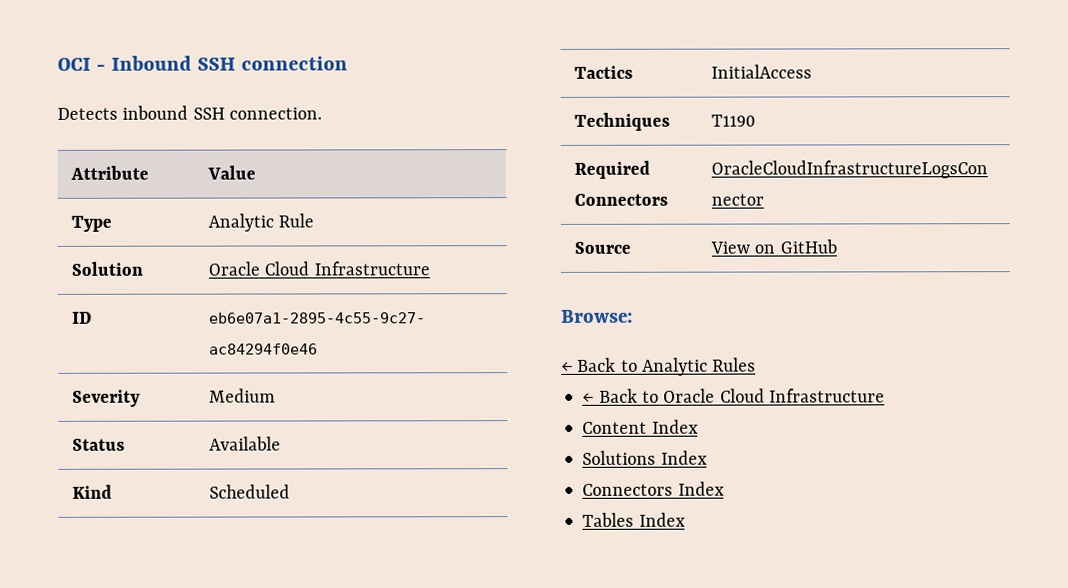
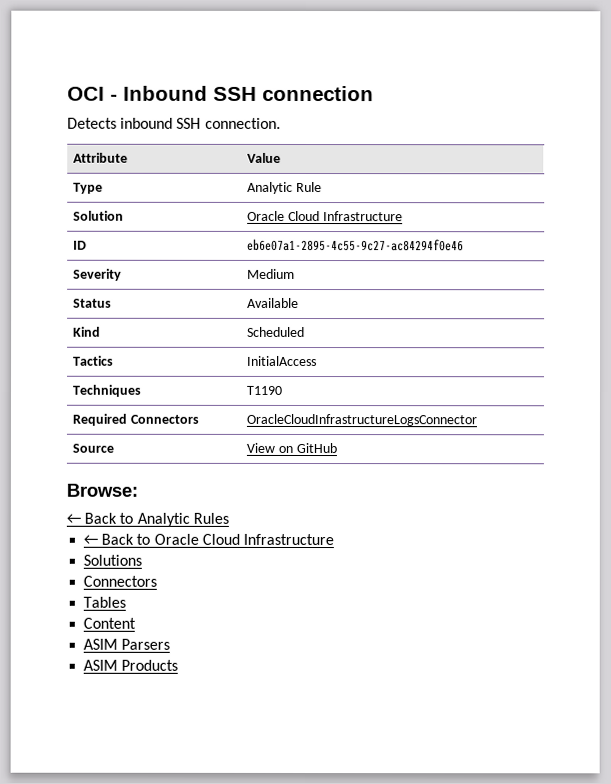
[582,419,699,434] // Content Index -> (334, 539) none
[660,450,708,465] [582,481,725,496] Index // Connectors Index -> [83,575,158,587] // Connectors
[638,512,686,527] Index -> [83,617,137,629] [83,638,171,650] [83,659,179,671] // Content // ASIM Parsers // ASIM Products

